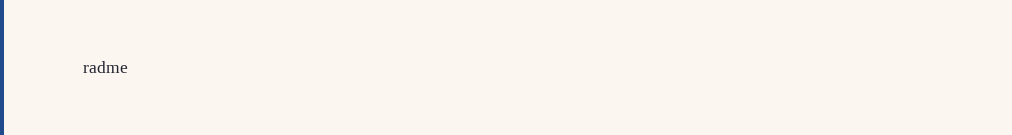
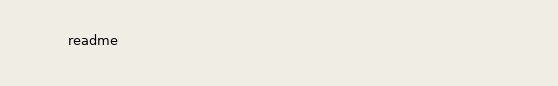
[83,61,128,73] radme -> [68,34,118,45] readme

